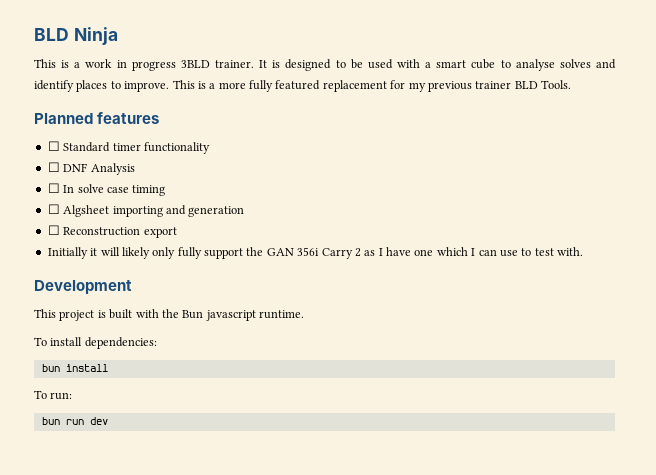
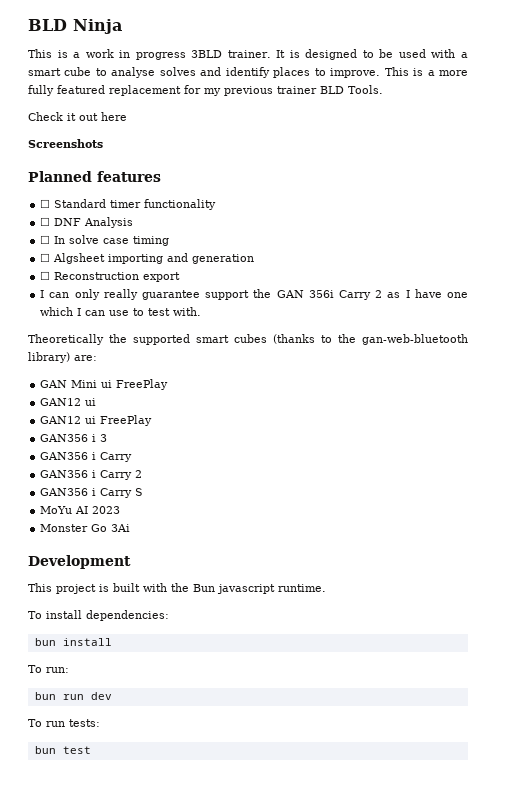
(571, 84) none -> [28,112,127,121] [28,139,103,148] // Check it out here // Screenshots
[47,247,202,259] Initially it will likely only fully -> [40,289,200,300] I can only really guarantee
(583, 251) none -> [28,334,468,345] [28,352,97,363] [40,379,169,390] [40,398,97,406] [40,415,153,426] [40,434,108,442] [40,452,133,462] [40,470,143,480] [40,488,144,498] [40,506,121,514] [40,524,131,532] // Theoretically the supported smart cubes (thanks to the gan-web-bluetooth library) are: // GAN Mini ui FreePlay // GAN12 ui // GAN12 ui FreePlay // GAN356 i 3 // GAN356 i Carry // GAN356 i Carry 2 // GAN356 i Carry S // MoYu AI 2023 // Monster Go 3Ai
(108, 421) none -> [28,719,100,727] [34,746,91,754] // To run tests: // bun test

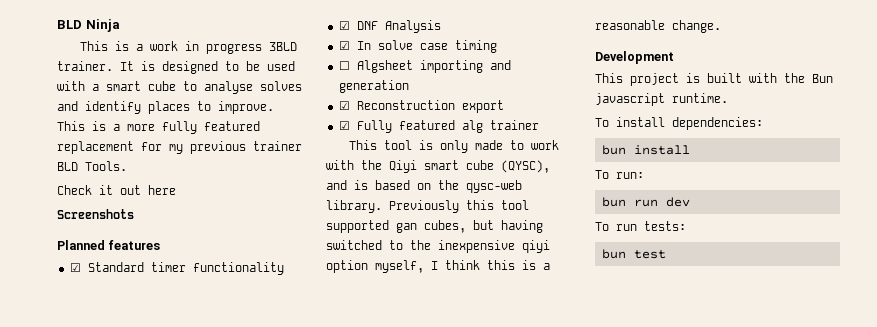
[40,199,51,208] ☐ -> [69,263,81,272] ☑
[40,217,51,226] ☐ -> [338,21,350,30] ☑
[40,235,51,244] ☐ -> [338,41,350,50] ☑
[40,271,51,280] ☐ -> [338,101,350,110] ☑
[40,289,468,300] [40,307,202,316] [28,334,468,345] [28,352,97,363] [40,379,169,390] [40,398,97,406] [40,415,153,426] [40,434,108,442] [40,452,133,462] [40,470,143,480] [40,488,144,498] [40,506,121,514] [40,524,131,532] I can only really guarantee support the GAN 356i Carry 2 as I have one which I can use to test with. // Theoretically the supported smart cubes (thanks to the gan-web-bluetooth library) are: // GAN Mini ui FreePlay // GAN12 ui // GAN12 ui FreePlay // GAN356 i 3 // GAN356 i Carry // GAN356 i Carry 2 // GAN356 i Carry S // MoYu AI 2023 // Monster Go 3Ai -> [338,120,539,133] [349,140,560,153] [326,160,550,173] [326,180,522,193] [326,200,529,213] [326,220,543,233] [326,240,550,253] [326,260,550,273] [595,20,721,33] ☑ Fully featured alg trainer // This tool is only made to work with the Qiyi smart cube (QYSC), and is based on the qysc-web library. Previously this tool supported gan cubes, but having switched to the inexpensive qiyi option myself, I think this is a reasonable change.

